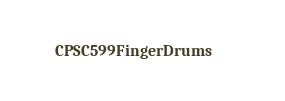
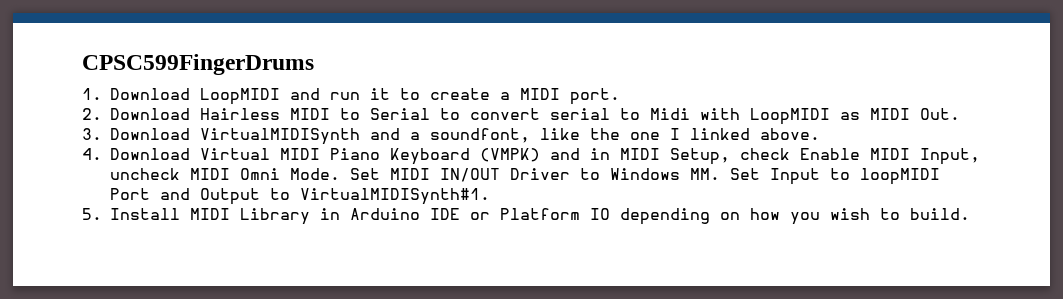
(212, 51) none -> [82,88,620,105] [82,108,960,125] [82,128,820,145] [82,148,980,165] [110,168,940,185] [110,188,490,205] [82,208,970,225] // 1. Download LoopMIDI and run it to create a MIDI port. // 2. Download Hairless MIDI to Serial to convert serial to Midi with LoopMIDI as MIDI Out. // 3. Download VirtualMIDISynth and a soundfont, like the one I linked above. // 4. Download Virtual MIDI Piano Keyboard (VMPK) and in MIDI Setup, check Enable MIDI Input, uncheck MIDI Omni Mode. Set MIDI IN/OUT Driver to Windows MM. Set Input to loopMIDI Port and Output to VirtualMIDISynth#1. // 5. Install MIDI Library in Arduino IDE or Platform IO depending on how you wish to build.

